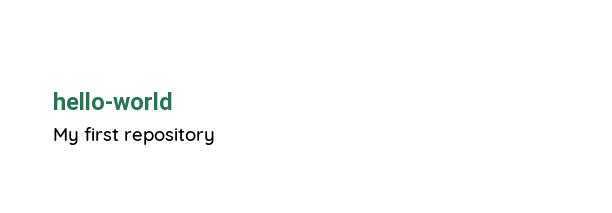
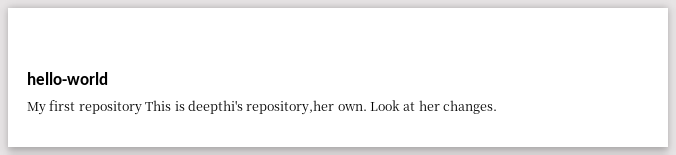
(215, 136) none -> [145,100,498,115] This is deepthi's repository,her own. Look at her changes.

